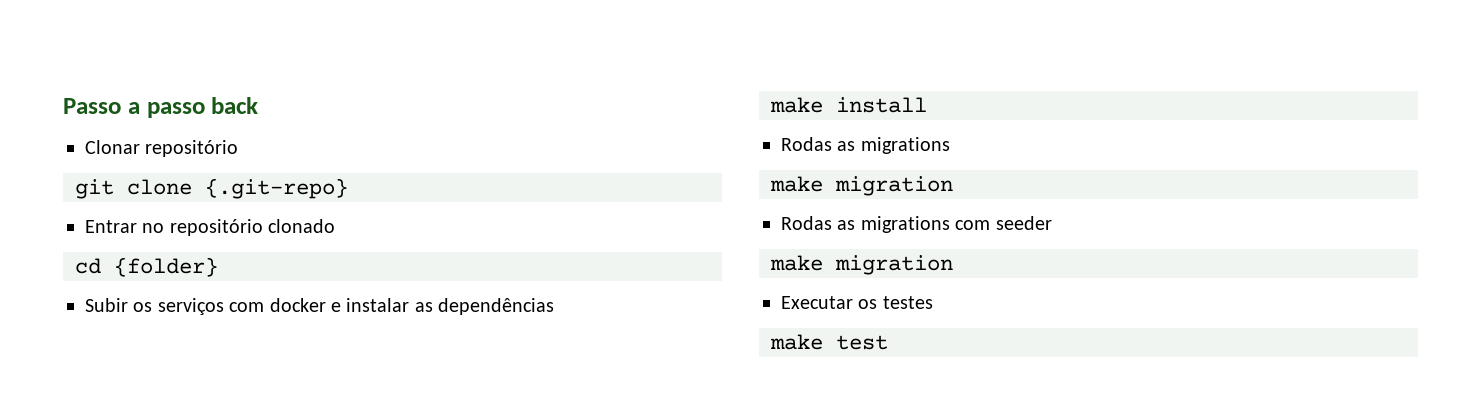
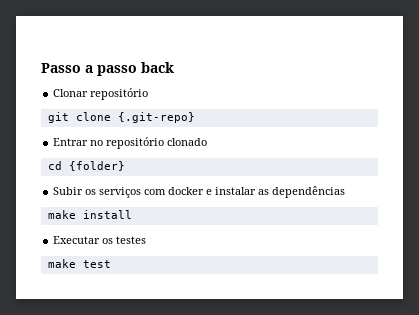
[781,137,950,154] [770,176,953,196] [781,216,1052,233] [770,255,953,275] // Rodas as migrations // make migration // Rodas as migrations com seeder // make migration -> (132, 214) none

